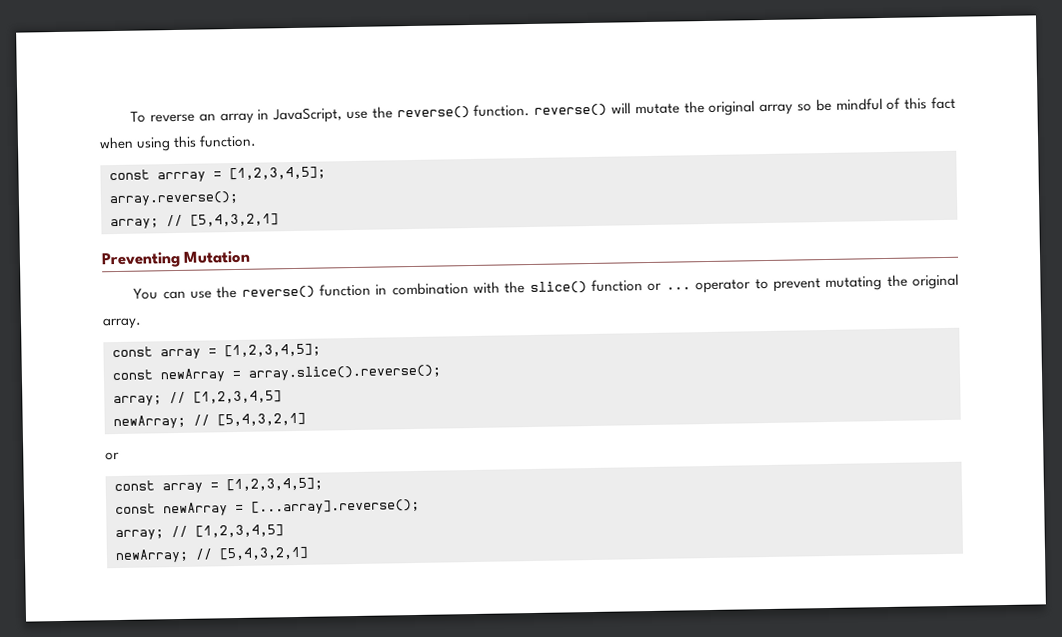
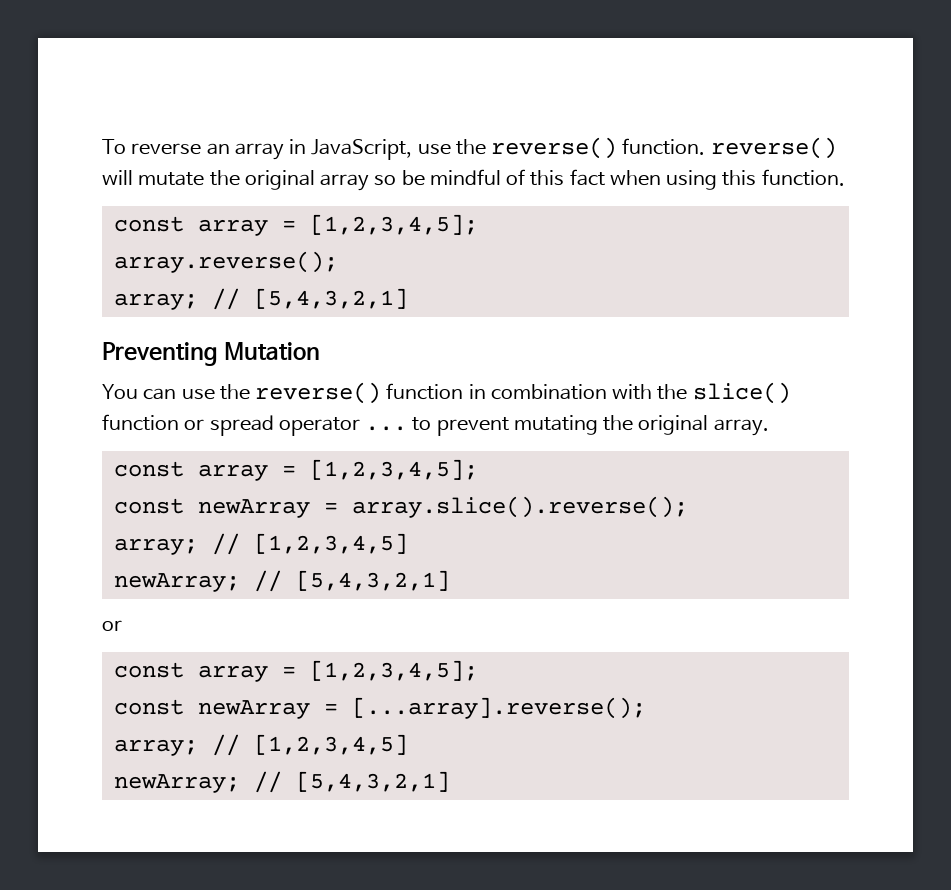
[157,171,206,183] arrray -> [197,219,268,236] array
[665,279,752,294] ... operator -> [209,415,408,436] spread operator ...

